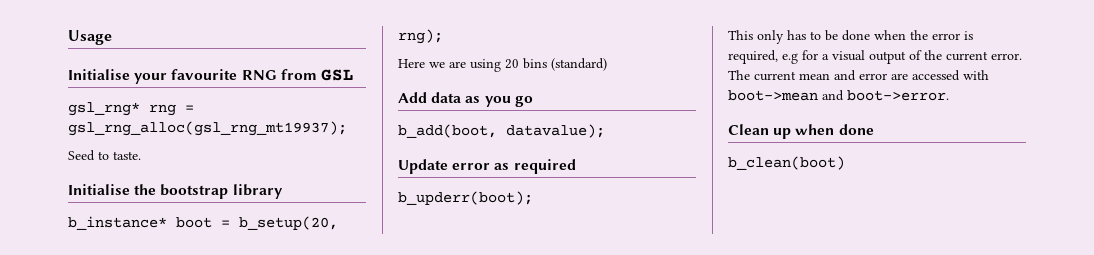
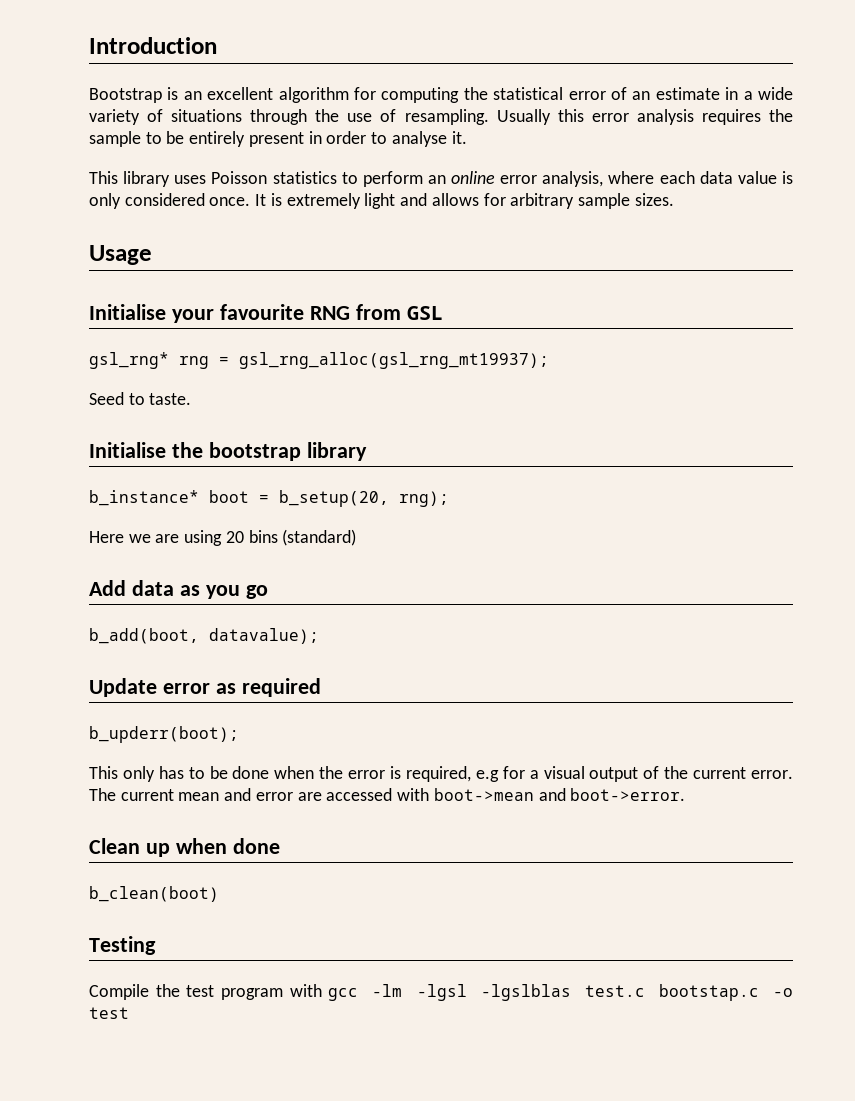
(68, 37) none -> [89,37,217,54] [89,87,793,103] [89,109,794,125] [89,131,467,147] [89,171,793,187] [89,193,674,209] Introduction // Bootstrap is an excellent algorithm for computing the statistical error of an estimate in a wide variety of situations through the use of resampling. Usually this error analysis requires the sample to be entirely present in order to analyse it. // This library uses Poisson statistics to perform an online error analysis, where each data value is only considered once. It is extremely light and allows for arbitrary sample sizes. //
(845, 163) none -> [89,936,156,955] [89,984,794,1001] [89,1007,129,1019] // Testing // Compile the test program with gcc -lm -lgsl -lgslblas test.c bootstap.c -o test

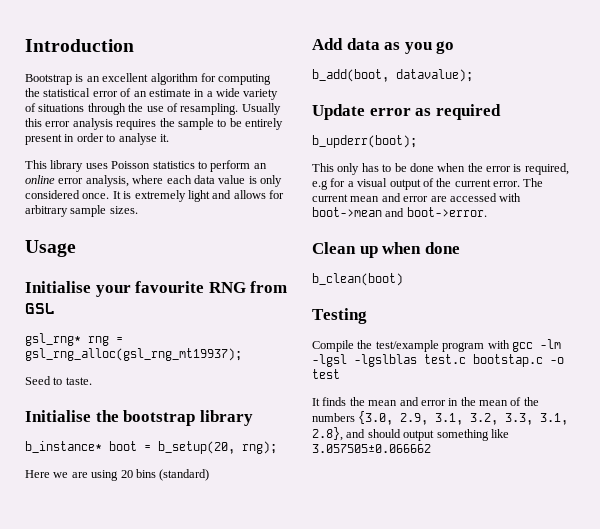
[186,985,215,997] test -> [375,340,439,352] test/example
(129, 1013) none -> [312,397,539,406] [312,411,569,425] [312,427,509,441] [312,444,431,453] // It finds the mean and error in the mean of the numbers {3.0, 2.9, 3.1, 3.2, 3.3, 3.1, 2.8}, and should output something like 3.057505±0.066662

